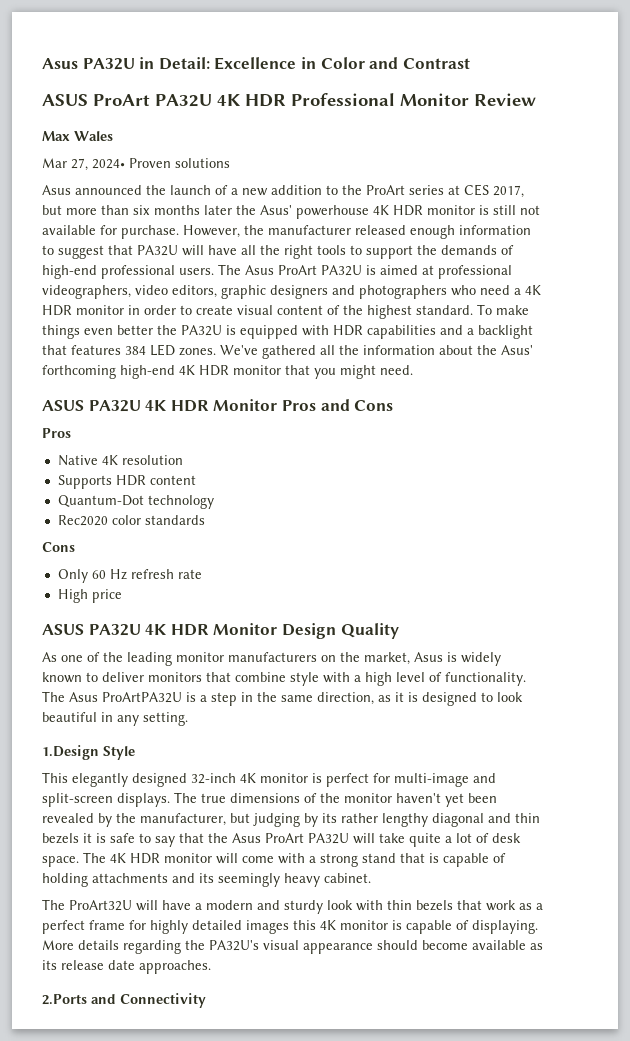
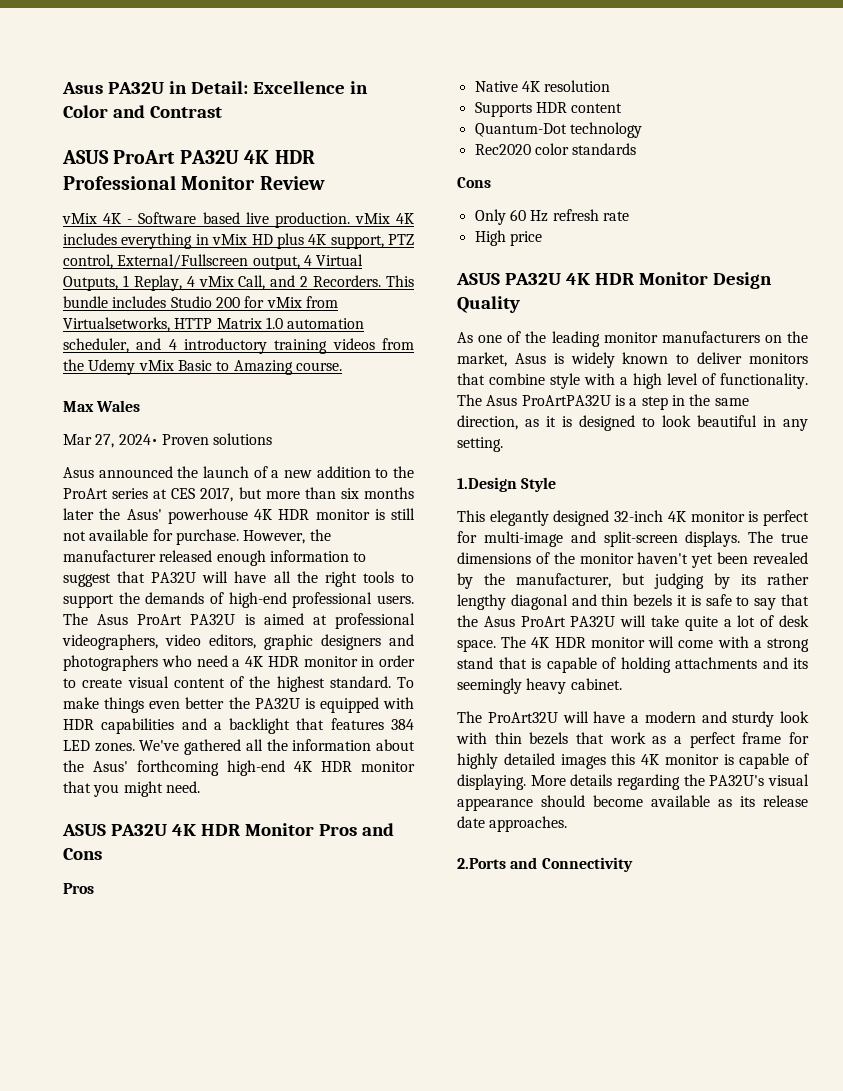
(536, 99) none -> [62,212,414,228] [63,233,414,249] [63,254,364,270] [63,275,414,291] [63,296,338,308] [63,317,365,332] [63,338,414,354] [63,359,342,375] // vMix 4K - Software based live production. vMix 4K includes everything in vMix HD plus 4K support, PTZ control, External/Fullscreen output, 4 Virtual Outputs, 1 Replay, 4 vMix Call, and 2 Recorders. This bundle includes Studio 200 for vMix from Virtualsetworks, HTTP Matrix 1.0 automation scheduler, and 4 introductory training videos from the Udemy vMix Basic to Amazing course.

